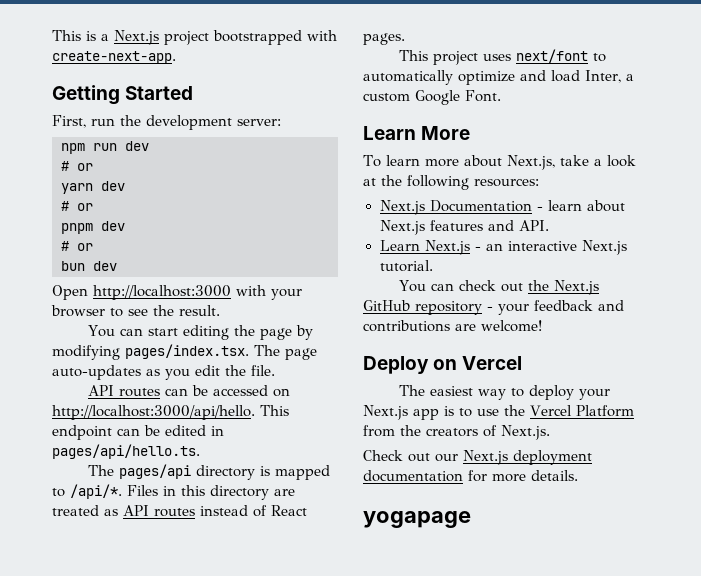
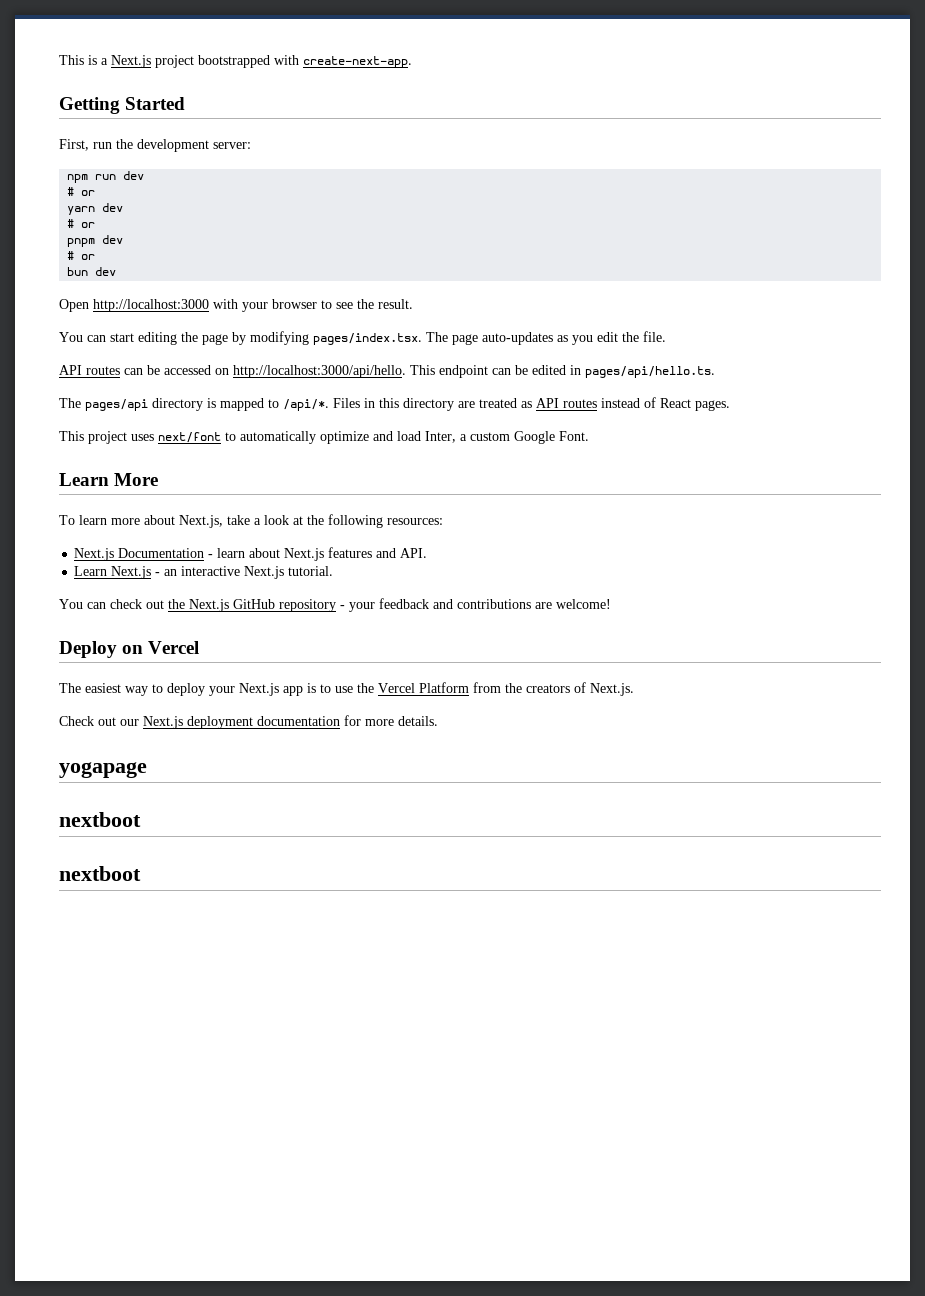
(471, 519) none -> [59,812,141,827] [59,866,141,881] // nextboot // nextboot

